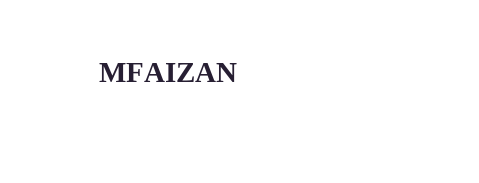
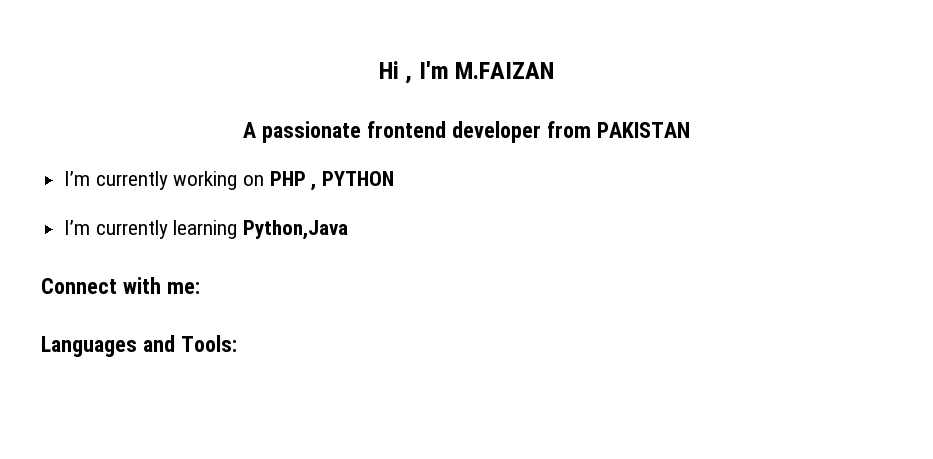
[99,63,237,82] MFAIZAN -> [378,61,555,84] [243,121,690,143] [64,171,395,191] [64,220,349,240] [41,277,200,294] [41,335,237,357] Hi , I'm M.FAIZAN // A passionate frontend developer from PAKISTAN // I’m currently working on PHP , PYTHON // I’m currently learning Python,Java // Connect with me: // Languages and Tools:

